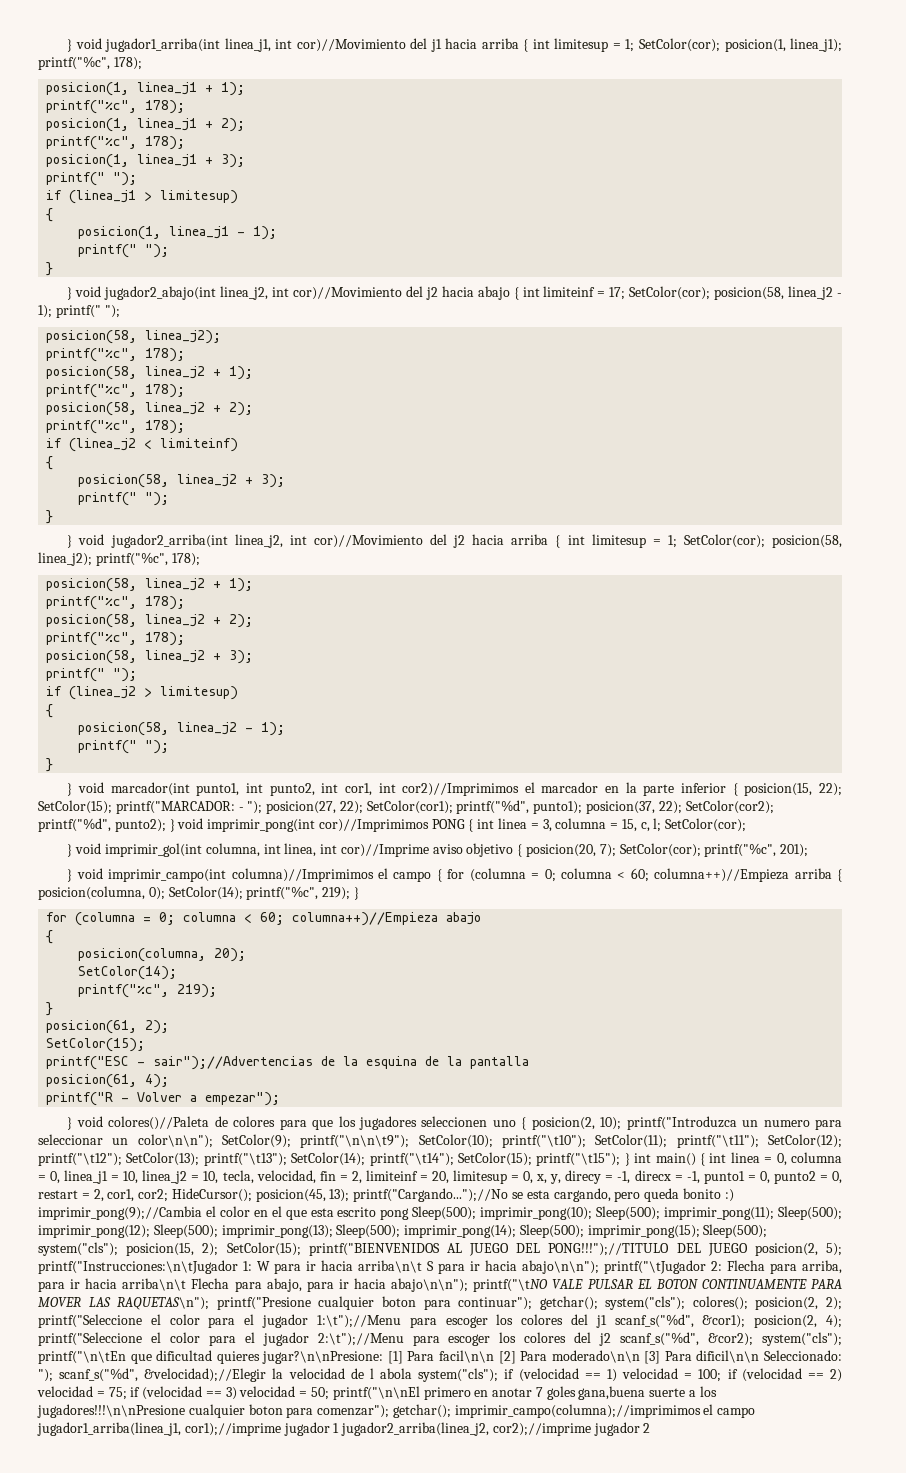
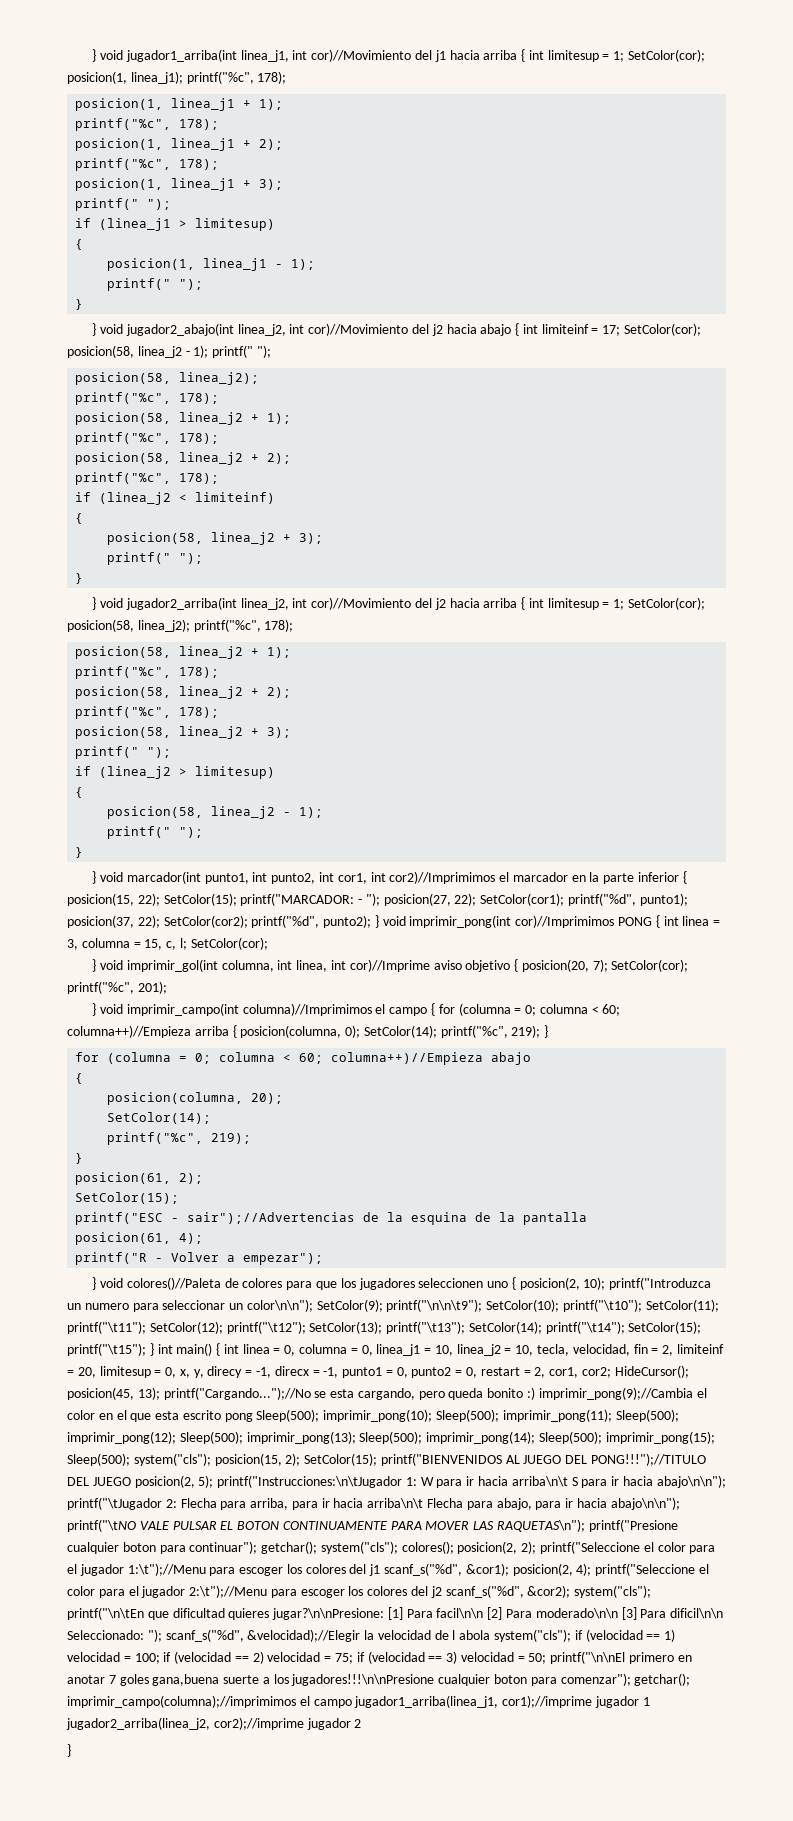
(651, 1428) none -> [67,1744,71,1757] // }

